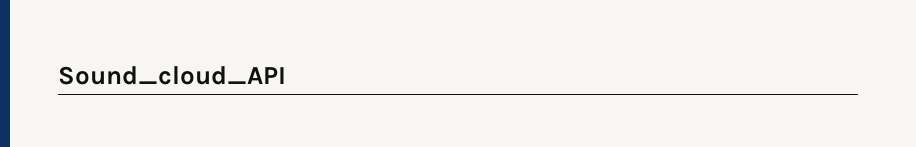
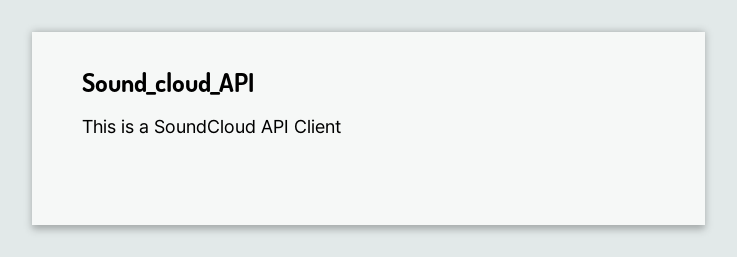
(286, 75) none -> [82,119,341,134] // This is a SoundCloud API Client

